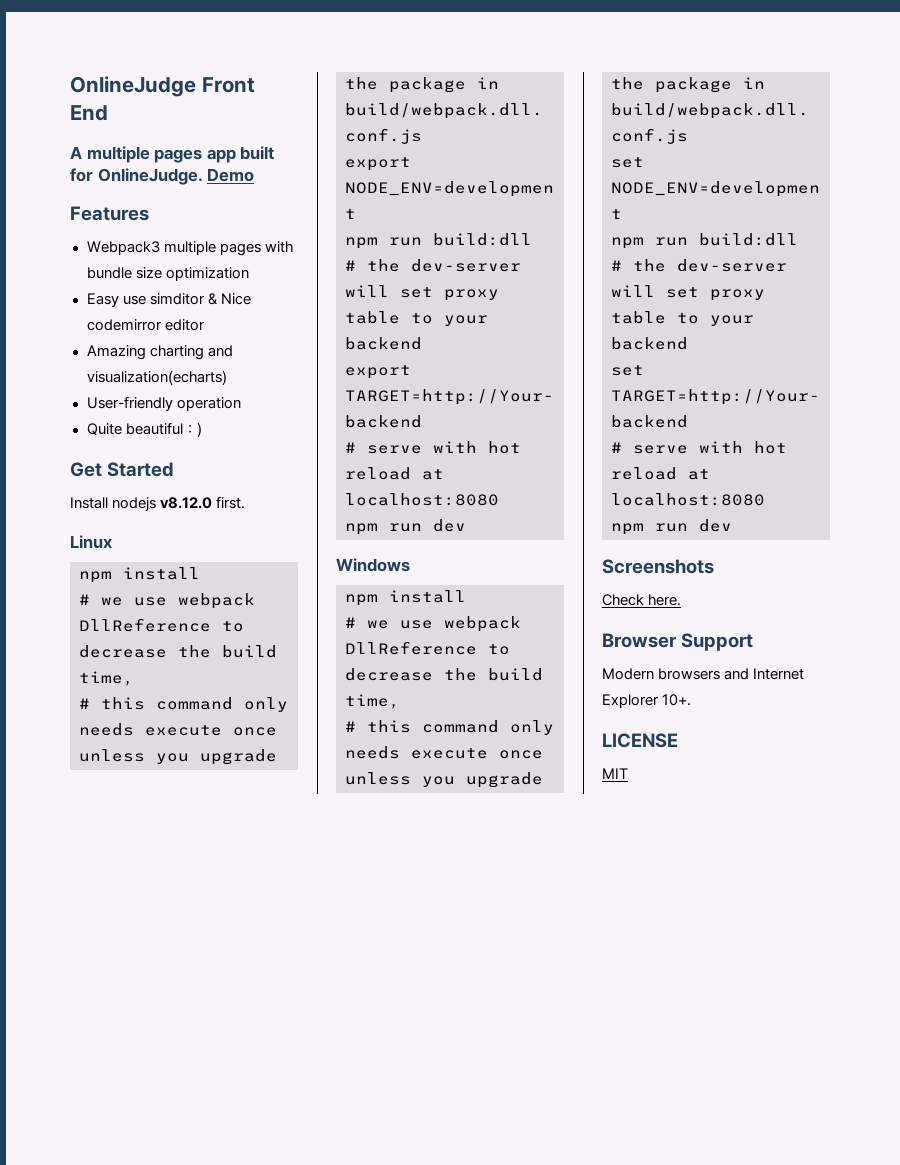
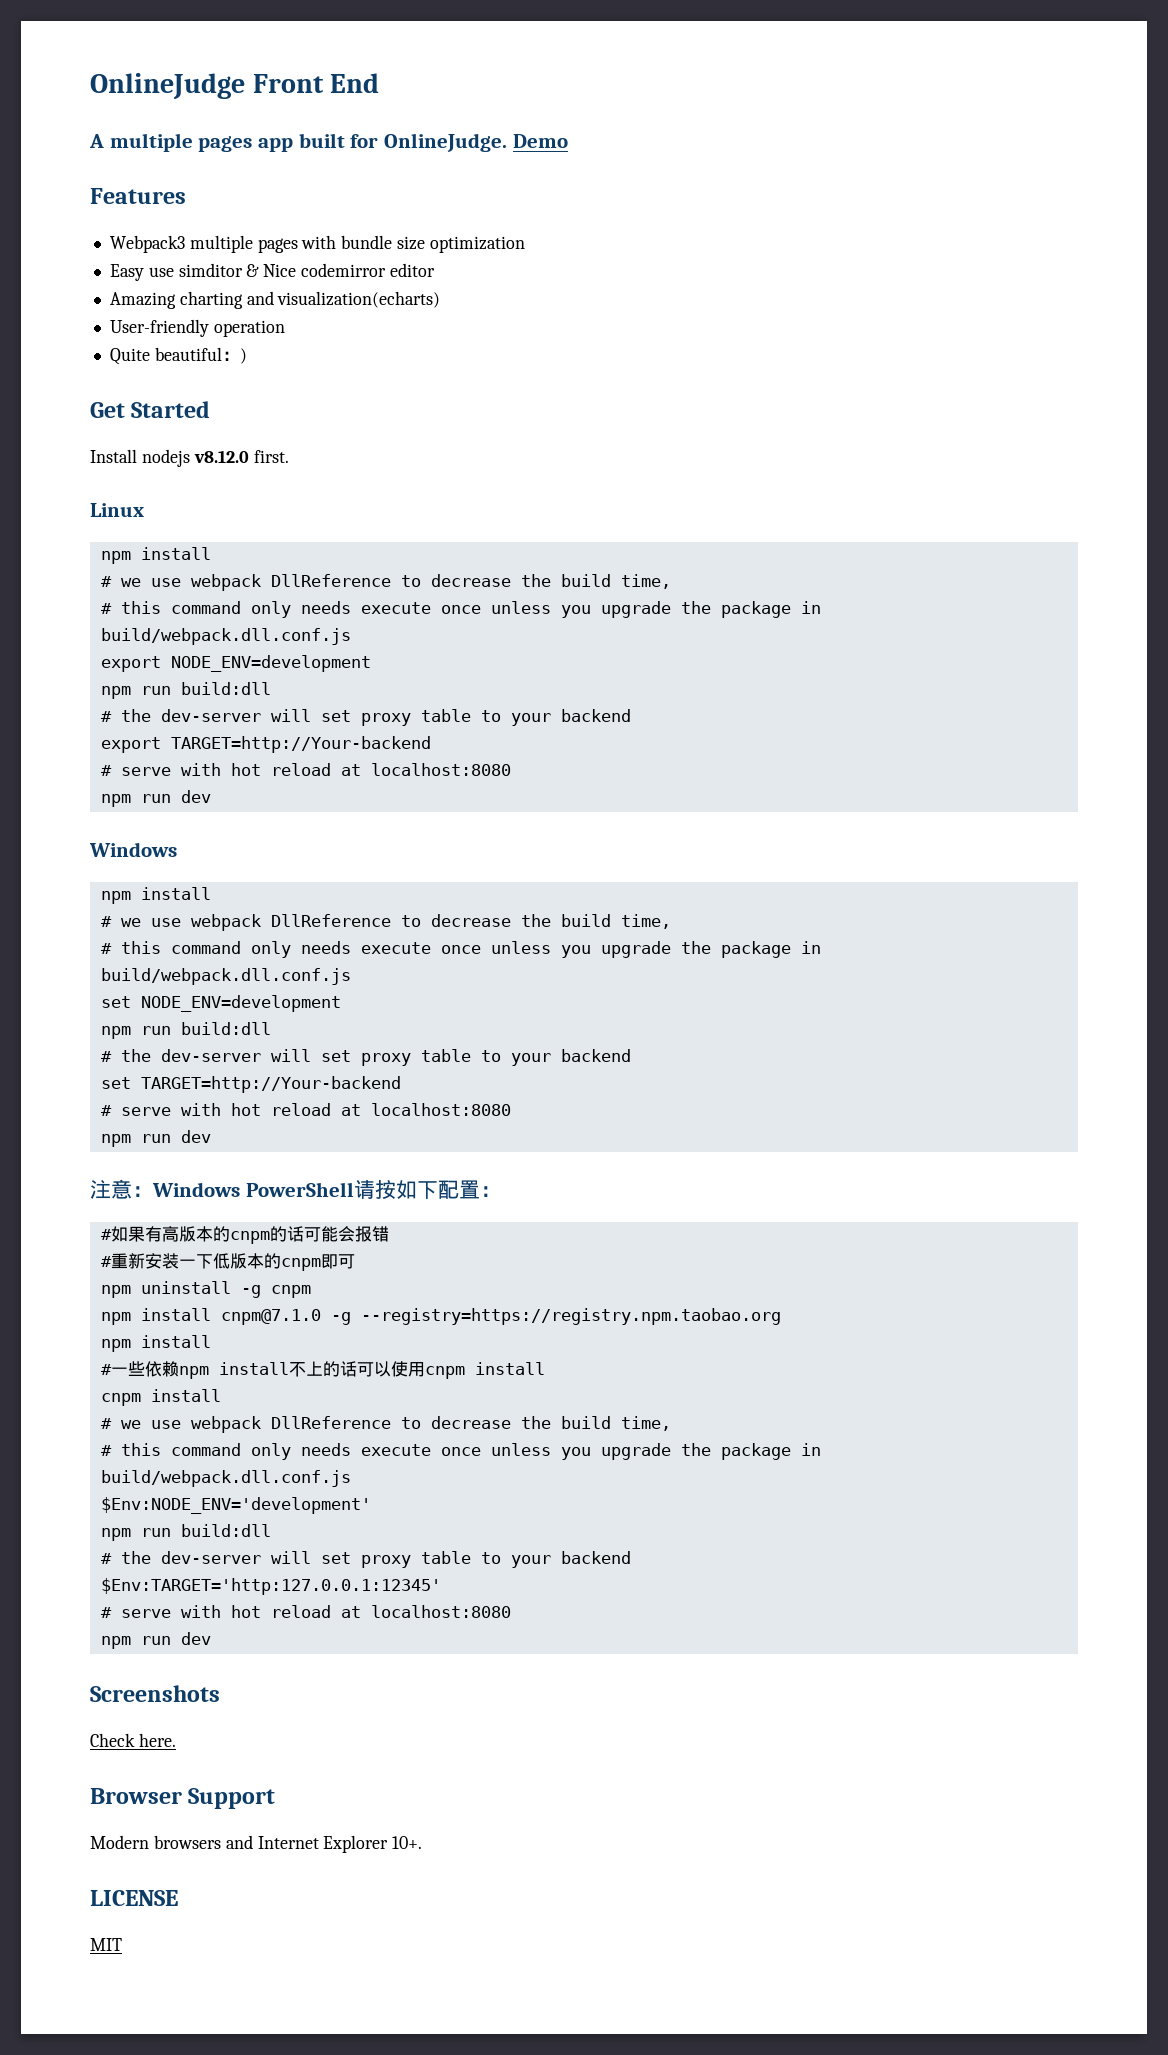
(732, 525) none -> [90,1179,501,1199] [100,1226,389,1244] [100,1253,355,1271] [100,1281,311,1298] [100,1308,781,1325] [100,1335,211,1352] [100,1361,545,1379] [100,1389,221,1406] [100,1416,671,1433] [100,1443,821,1460] [100,1470,351,1487] [100,1497,371,1514] [100,1524,271,1541] [100,1551,631,1568] [100,1578,441,1595] [100,1605,511,1618] [100,1632,211,1649] // 注意：Windows PowerShell请按如下配置： // #如果有高版本的cnpm的话可能会报错 // #重新安装一下低版本的cnpm即可 // npm uninstall -g cnpm // npm install cnpm@7.1.0 -g --registry=https://registry.npm.taobao.org // npm install // #一些依赖npm install不上的话可以使用cnpm install // cnpm install // # we use webpack DllReference to decrease the build time, // # this command only needs execute once unless you upgrade the package in build/webpack.dll.conf.js // $Env:NODE_ENV='development' // npm run build:dll // # the dev-server will set proxy table to your backend // $Env:TARGET='http:127.0.0.1:12345' // # serve with hot reload at localhost:8080 // npm run dev

